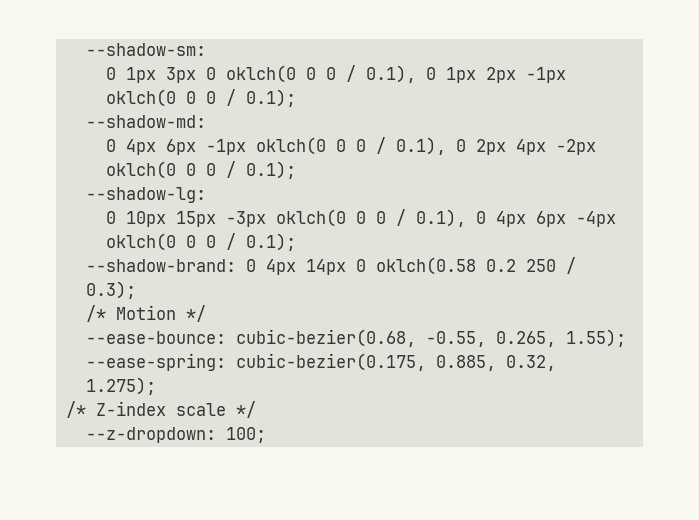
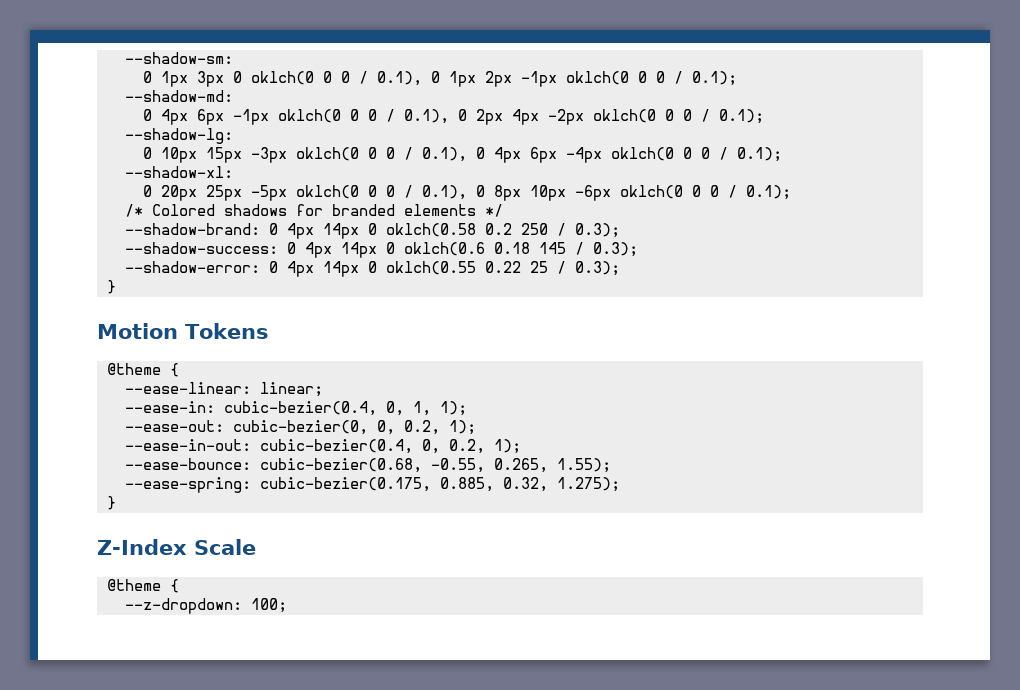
(297, 242) none -> [124,166,233,178] [142,185,791,201] [124,204,503,217] // --shadow-xl: // 0 20px 25px -5px oklch(0 0 0 / 0.1), 0 8px 10px -6px oklch(0 0 0 / 0.1); // /* Colored shadows for branded elements */
[86,305,207,322] /* Motion */ -> [124,242,638,258] [124,261,620,277] [106,280,116,294] [97,323,269,339] [106,363,179,377] [124,382,323,397] [124,401,467,416] [124,420,476,435] [124,439,521,454] --shadow-success: 0 4px 14px 0 oklch(0.6 0.18 145 / 0.3); // --shadow-error: 0 4px 14px 0 oklch(0.55 0.22 25 / 0.3); // } // Motion Tokens // @theme { // --ease-linear: linear; // --ease-in: cubic-bezier(0.4, 0, 1, 1); // --ease-out: cubic-bezier(0, 0, 0.2, 1); // --ease-in-out: cubic-bezier(0.4, 0, 0.2, 1);
[66,401,257,418] /* Z-index scale */ -> [106,496,116,510] [97,539,256,555] [106,579,179,593] } // Z-Index Scale // @theme {

